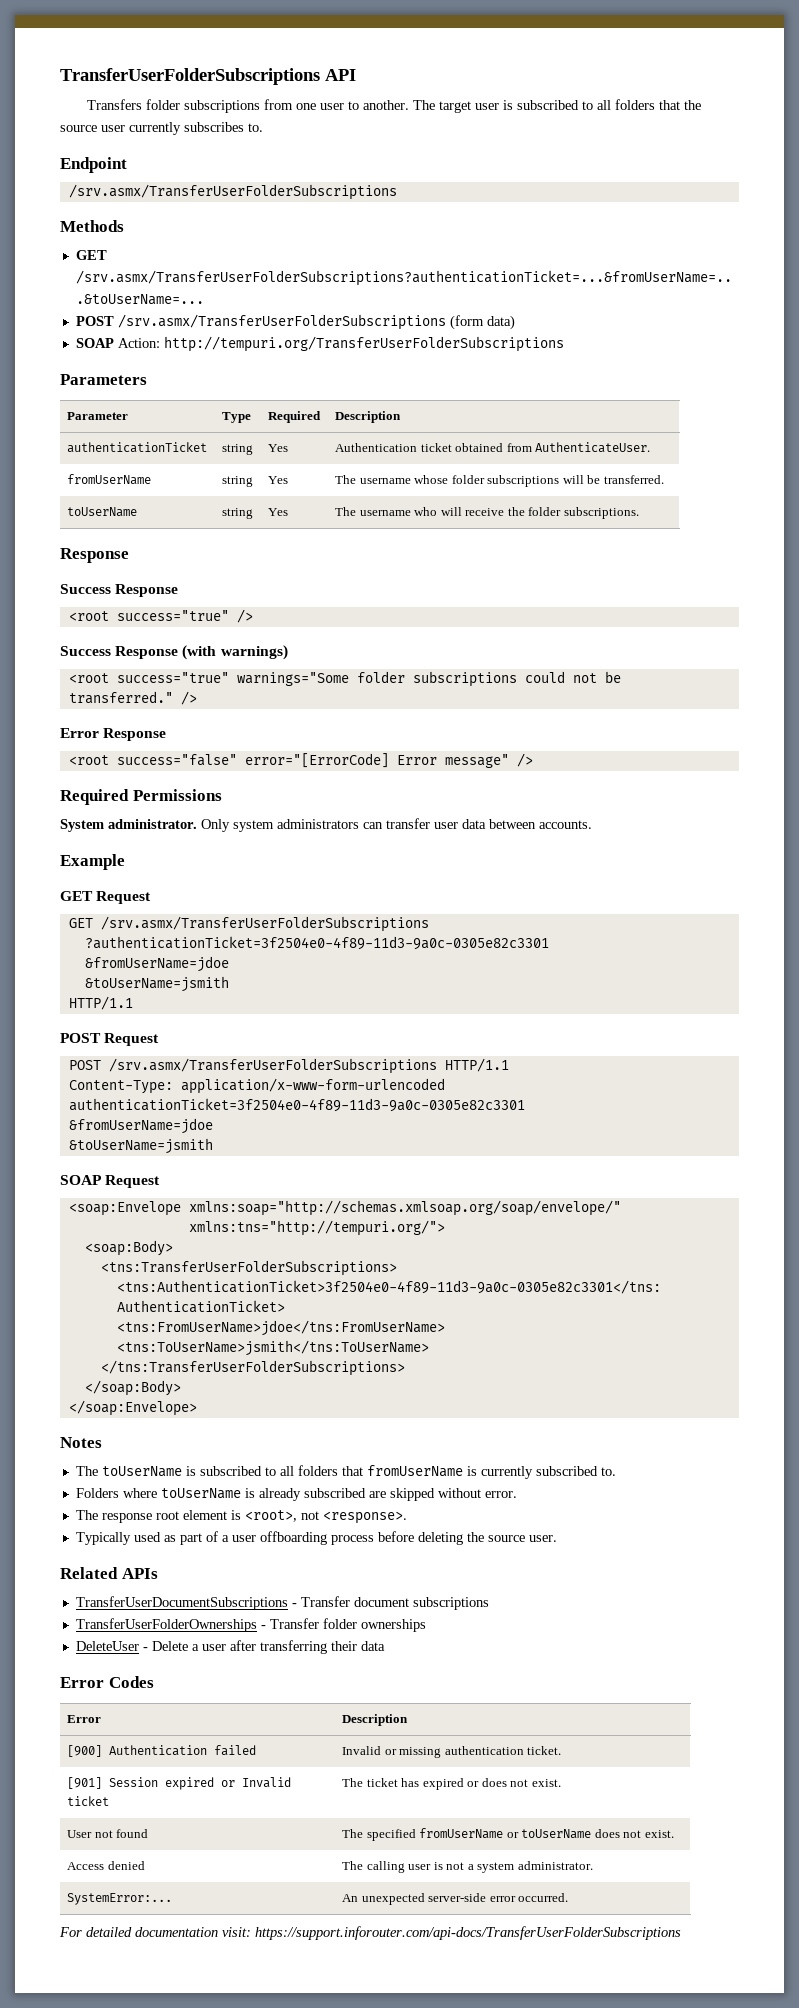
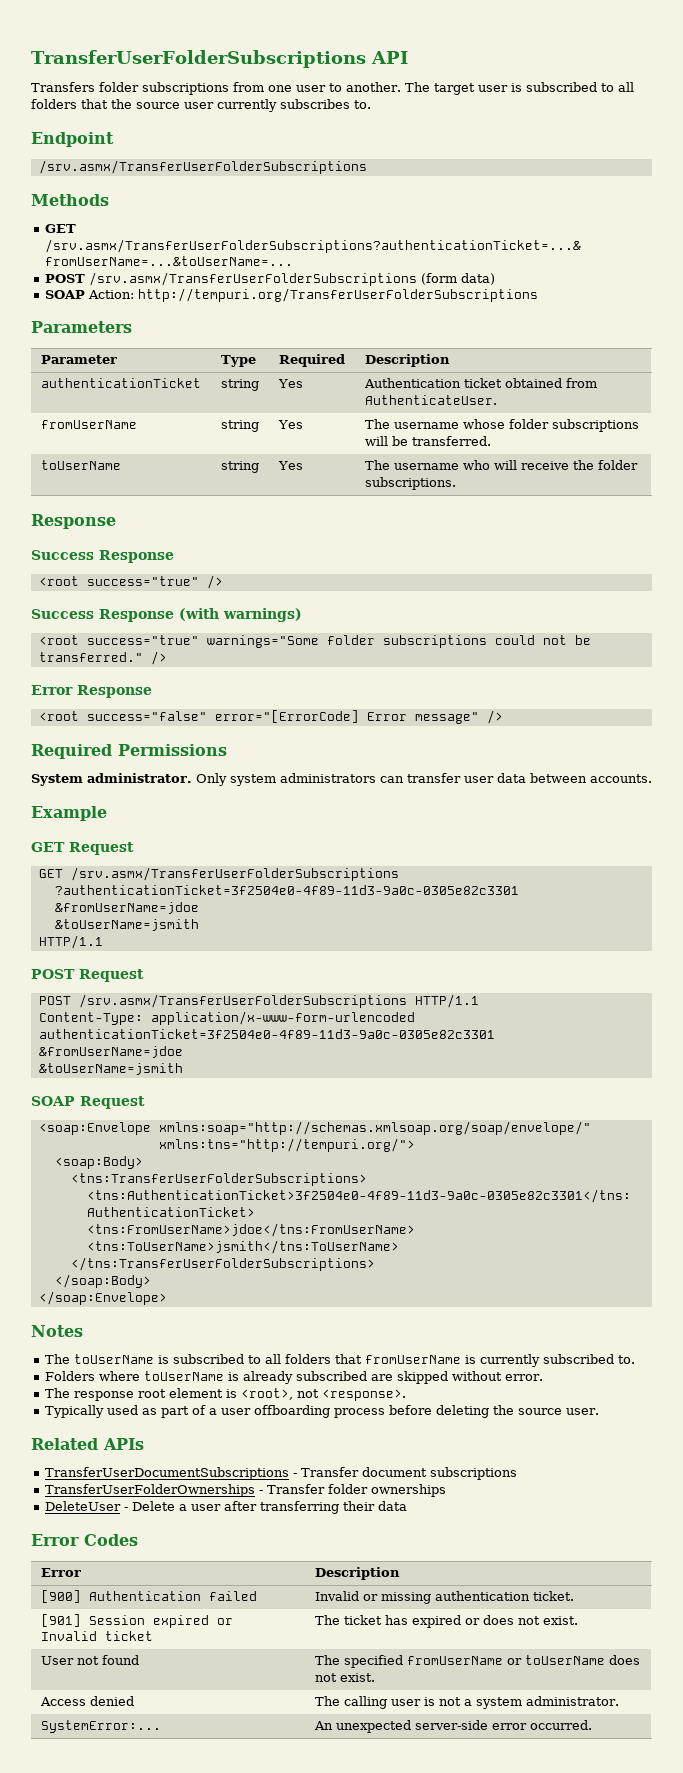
[59,1926,681,1940] // For detailed documentation visit: https://support.inforouter.com/api-docs/TransferUserFolderSubscriptions -> (592, 1725) none

